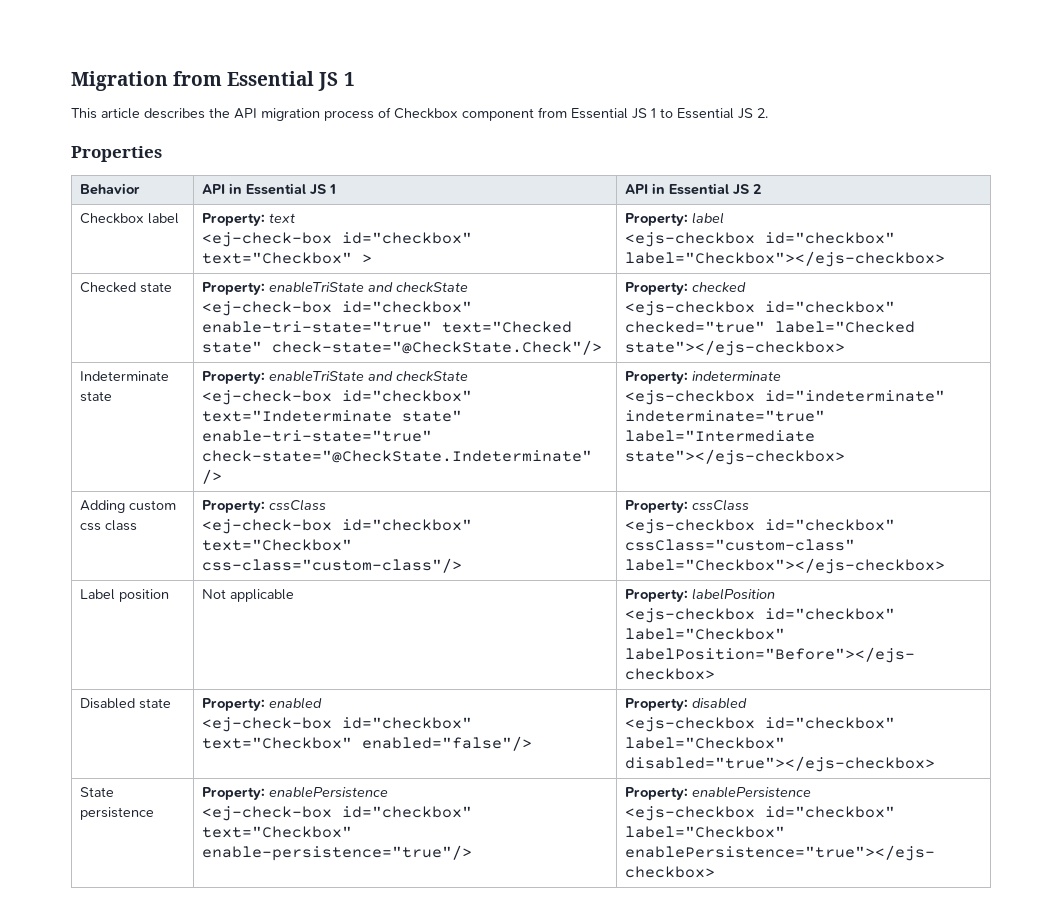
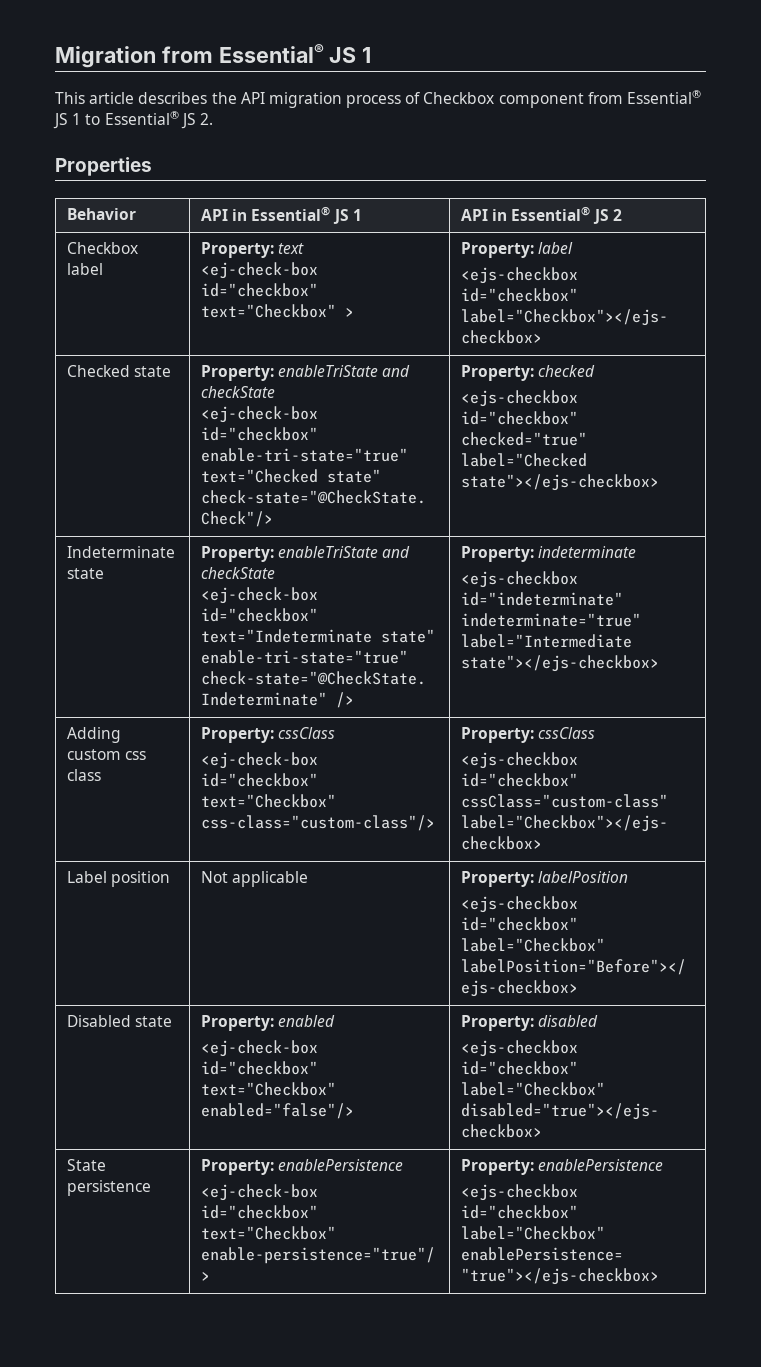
[227,71,315,86] Essential -> [218,44,324,63] Essential®
[571,108,628,119] Essential -> [627,90,702,104] Essential®
[677,108,734,119] Essential -> [104,111,179,125] Essential®
[245,183,306,195] Essential -> [251,206,331,221] Essential®
[668,183,729,195] Essential -> [511,206,591,221] Essential®

